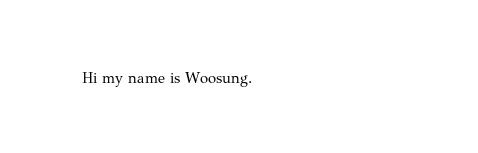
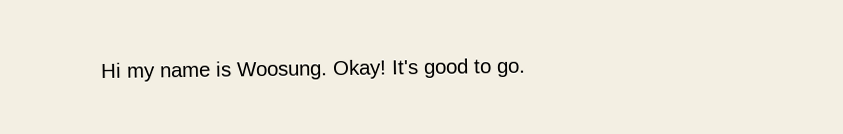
(252, 79) none -> [332,58,526,80] Okay! It's good to go.

